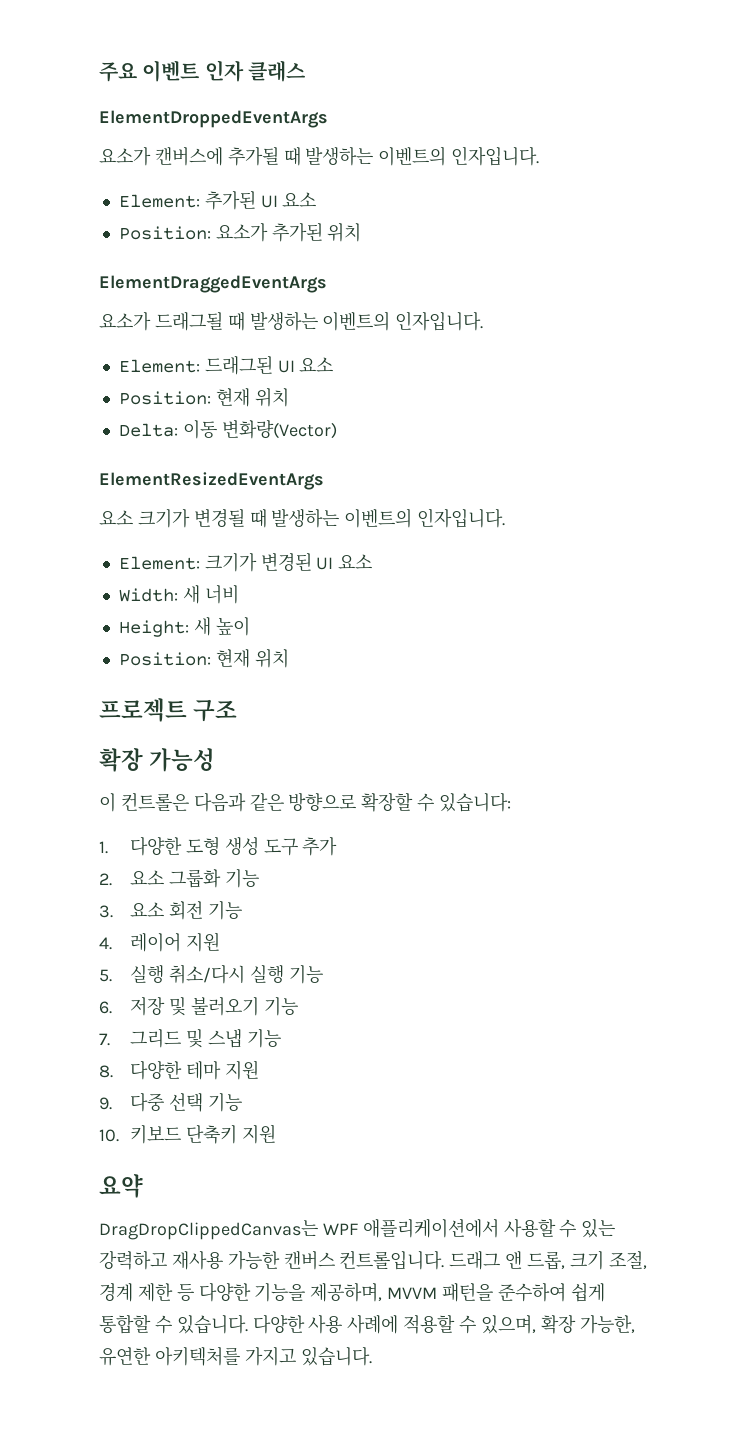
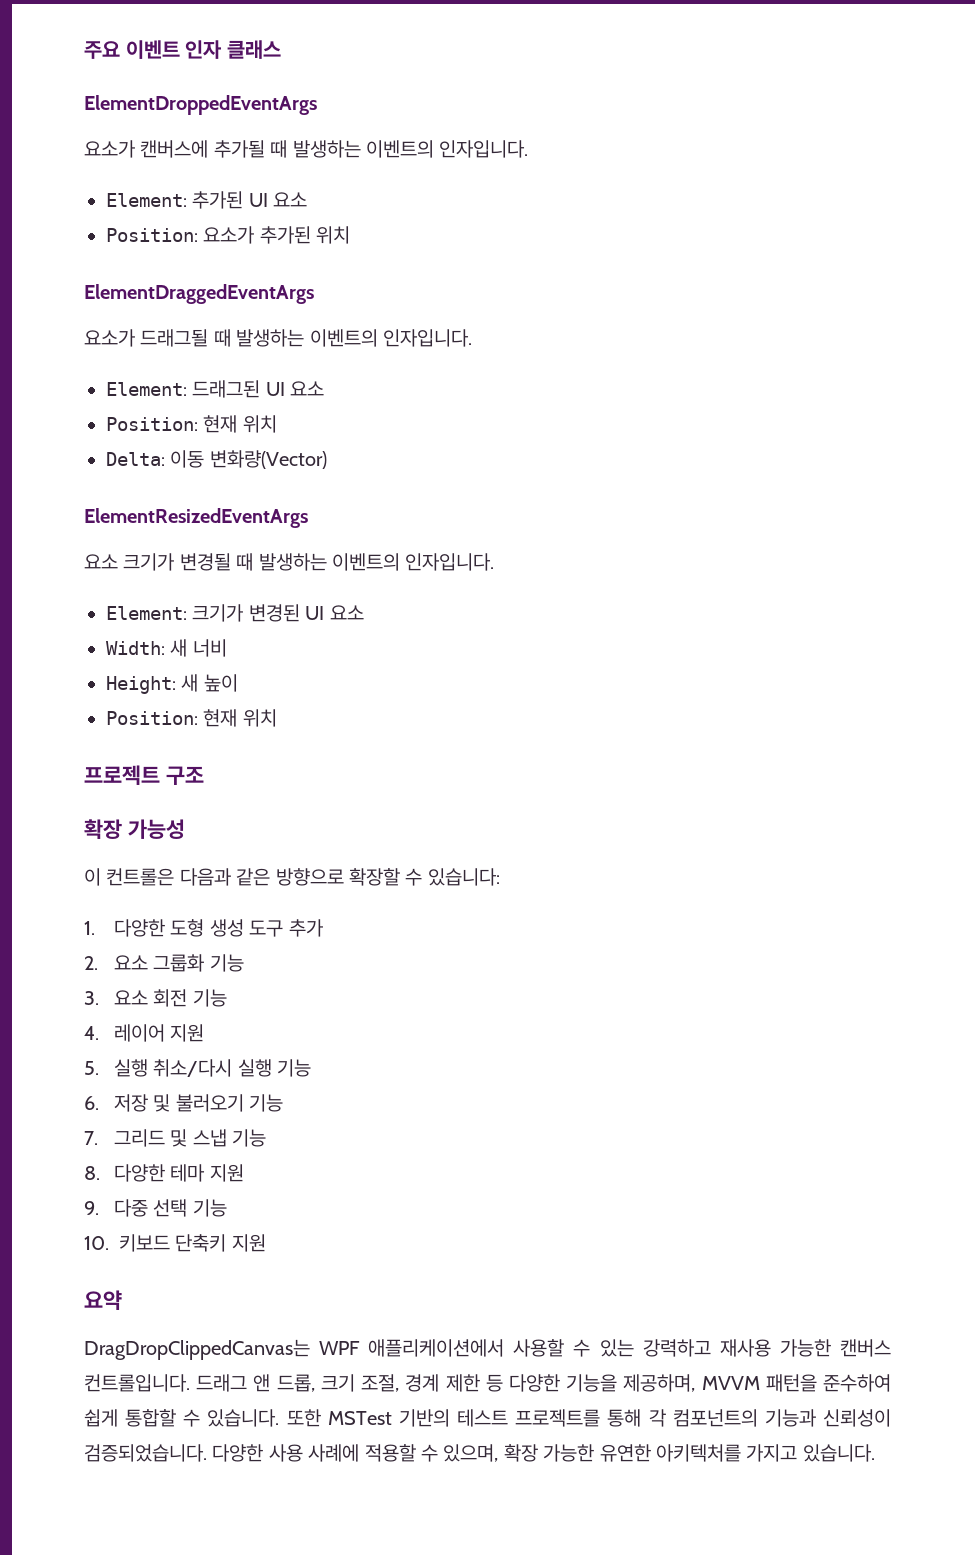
(248, 1324) none -> [286,1409,892,1427] [84,1444,207,1462] 또한 MSTest 기반의 테스트 프로젝트를 통해 각 컴포넌트의 기능과 신뢰성이 검증되었습니다.
[579,1315,635,1334] 가능한, -> [543,1444,595,1462] 가능한

